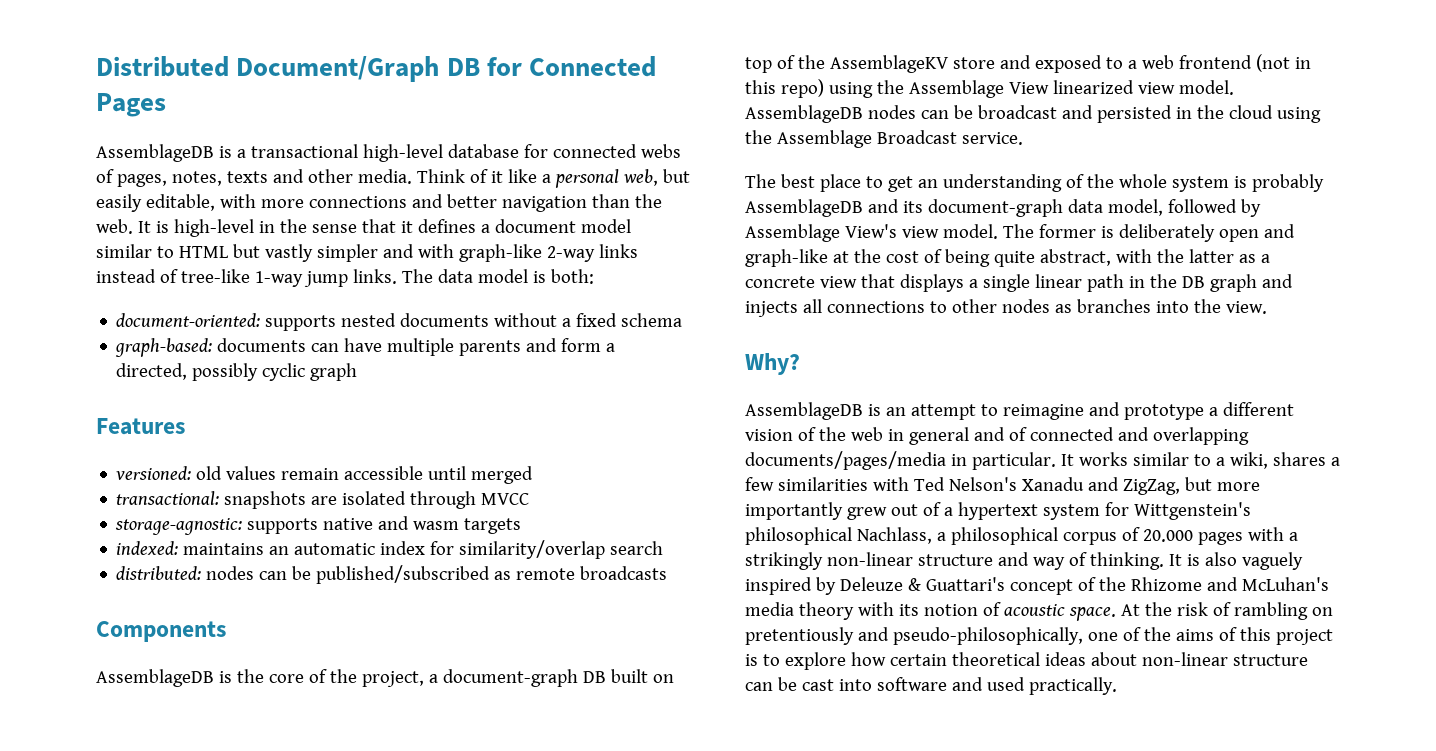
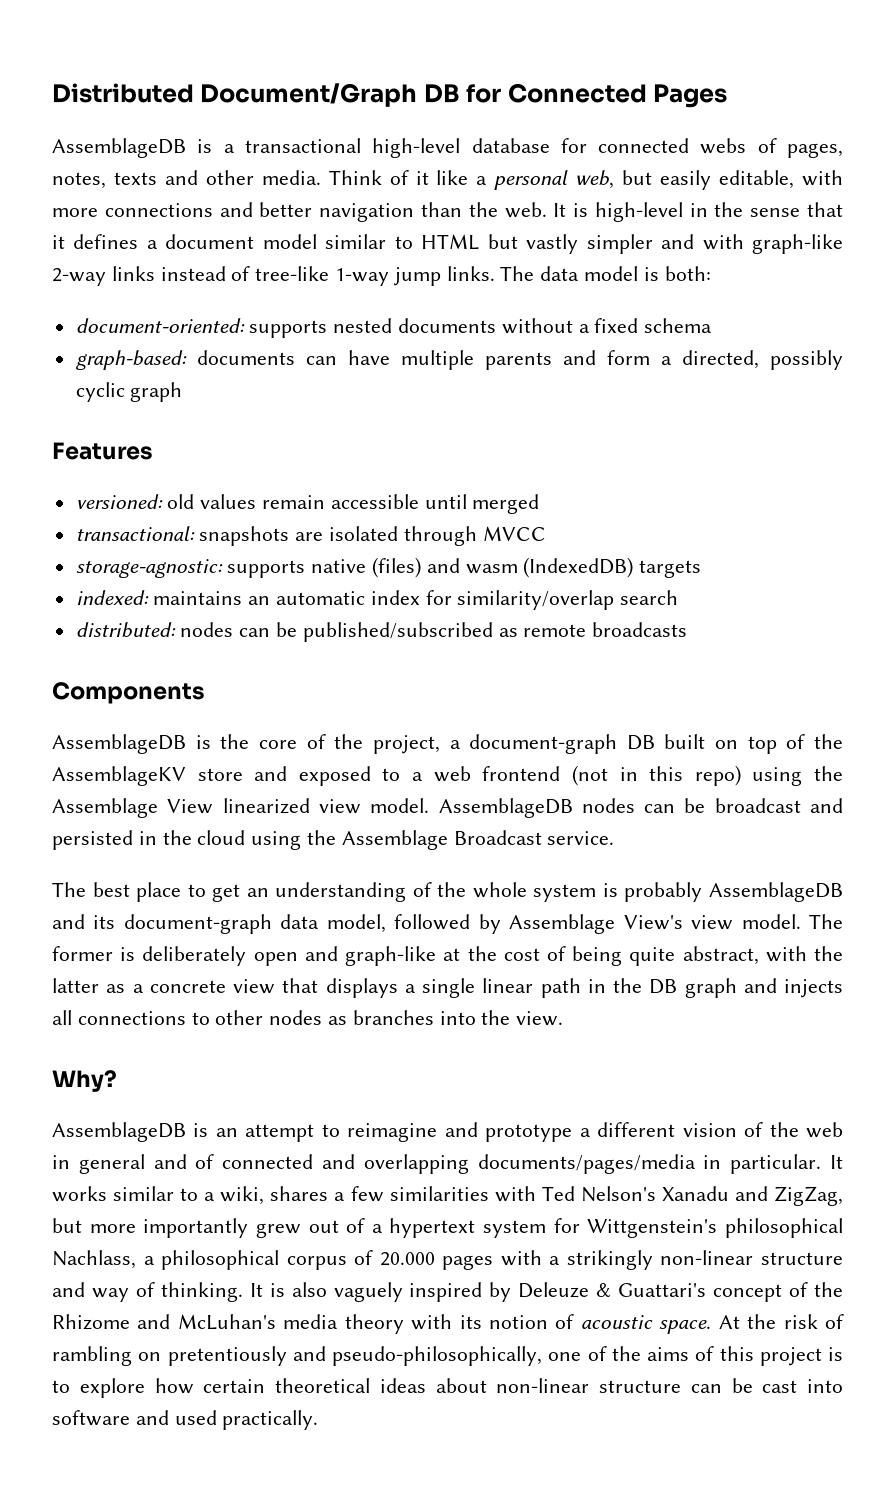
(374, 524) none -> [372,557,422,578] (files)
(460, 525) none -> [523,557,634,578] (IndexedDB)

